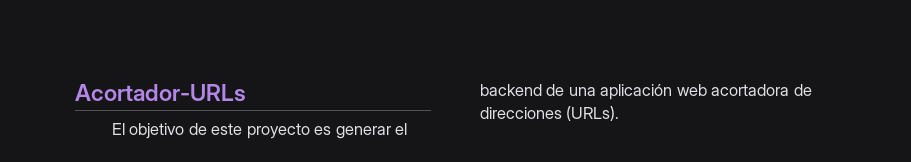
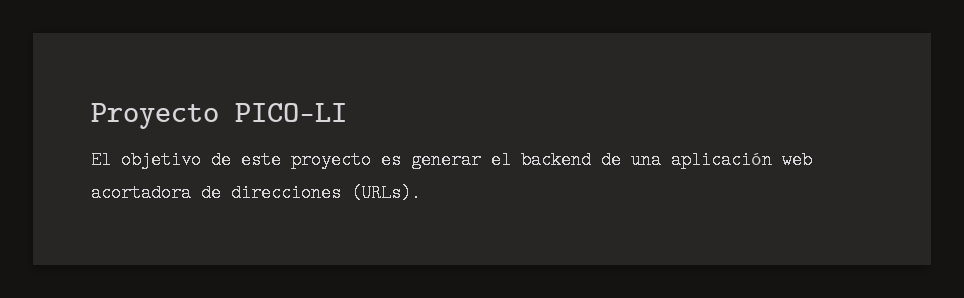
[75,84,246,102] Acortador-URLs -> [91,103,347,129] Proyecto PICO-LI

